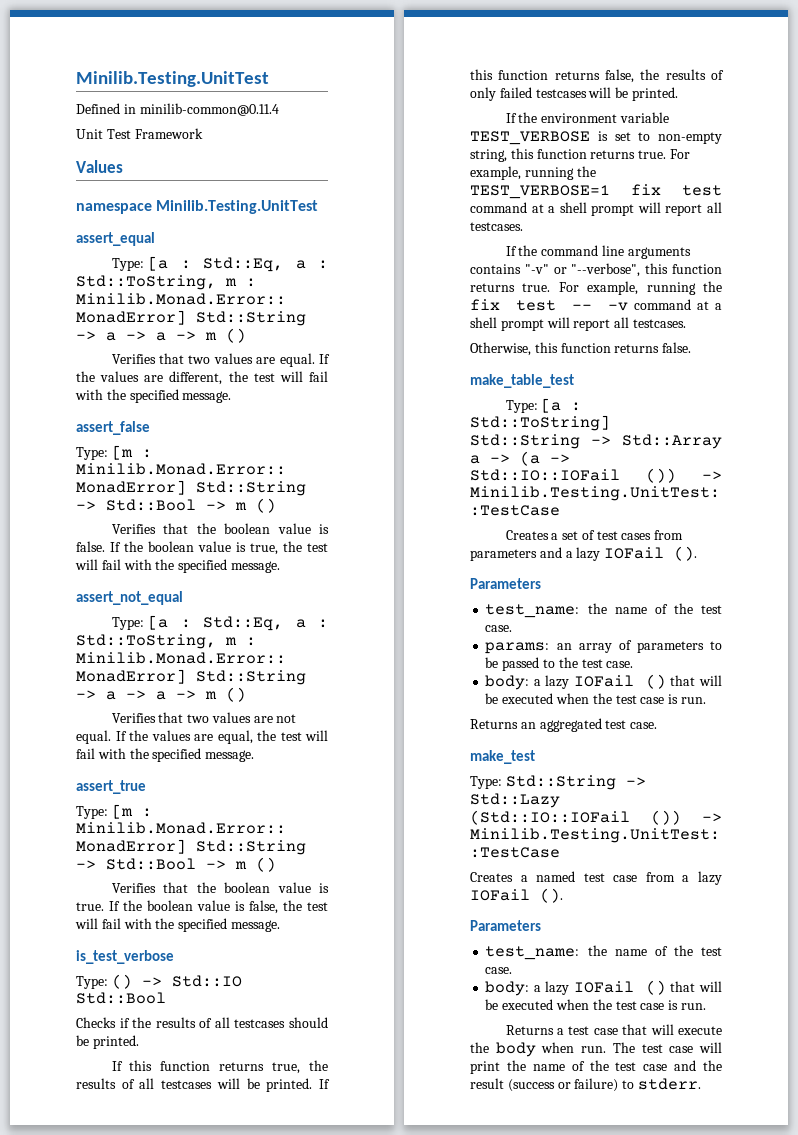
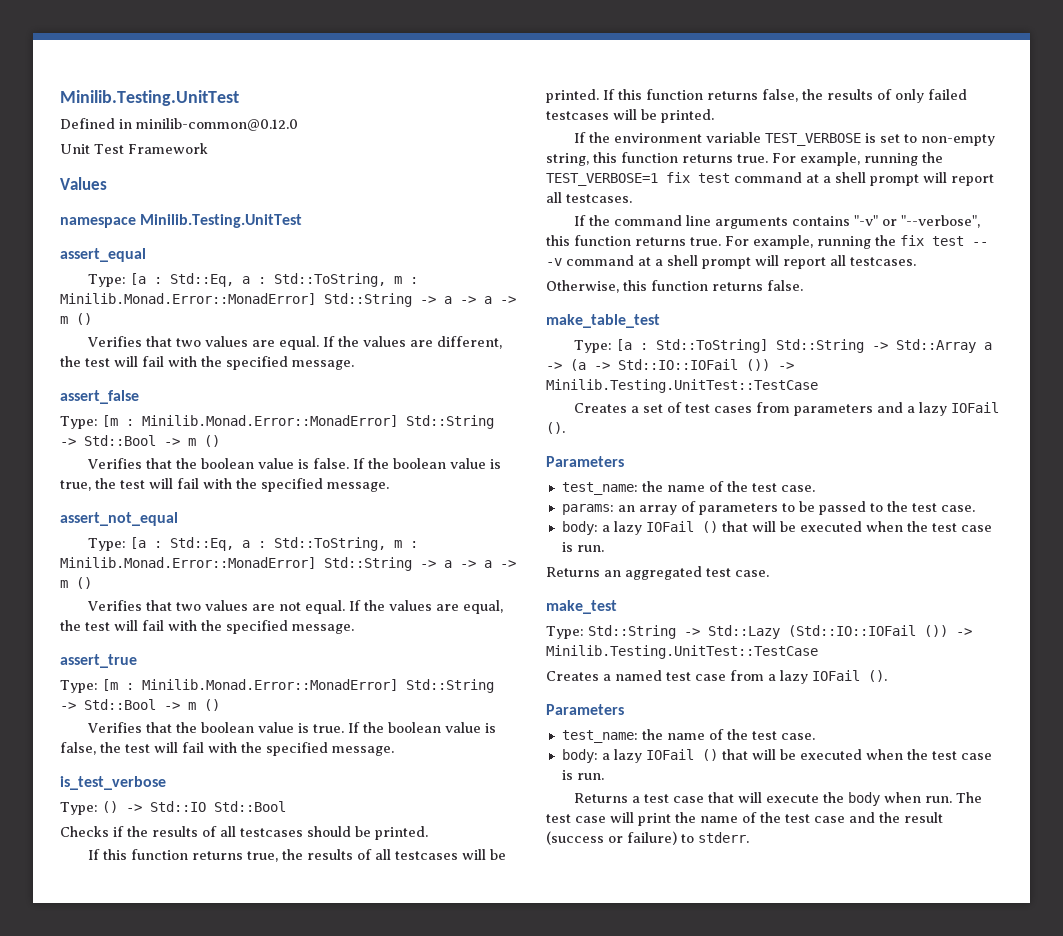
[139,103,279,116] minilib-common@0.11.4 -> [136,118,298,131] minilib-common@0.12.0

